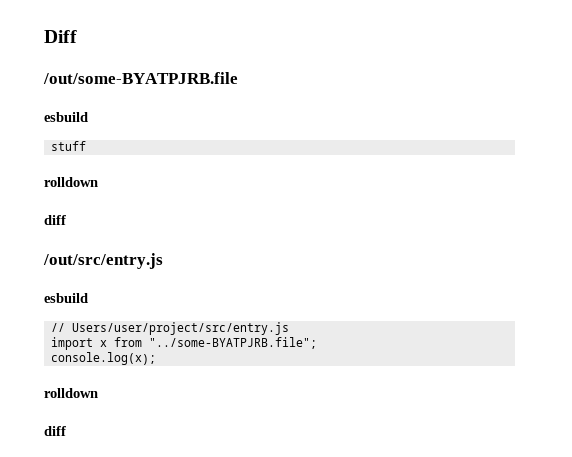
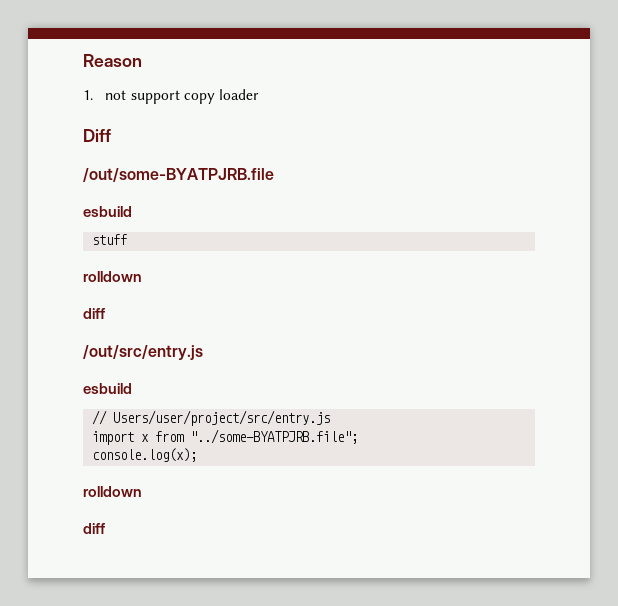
(44, 36) none -> [83,54,142,67] [83,89,260,104] Reason // 1. not support copy loader //

